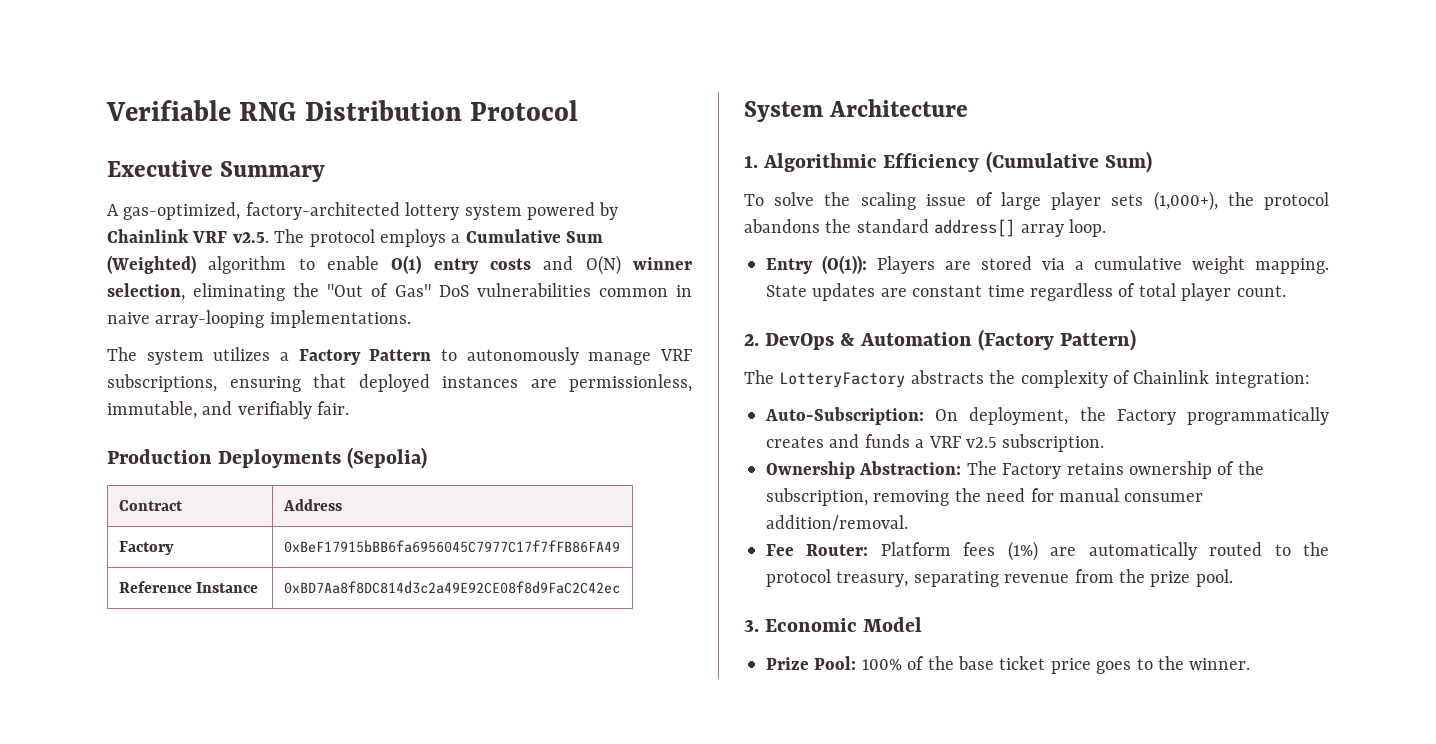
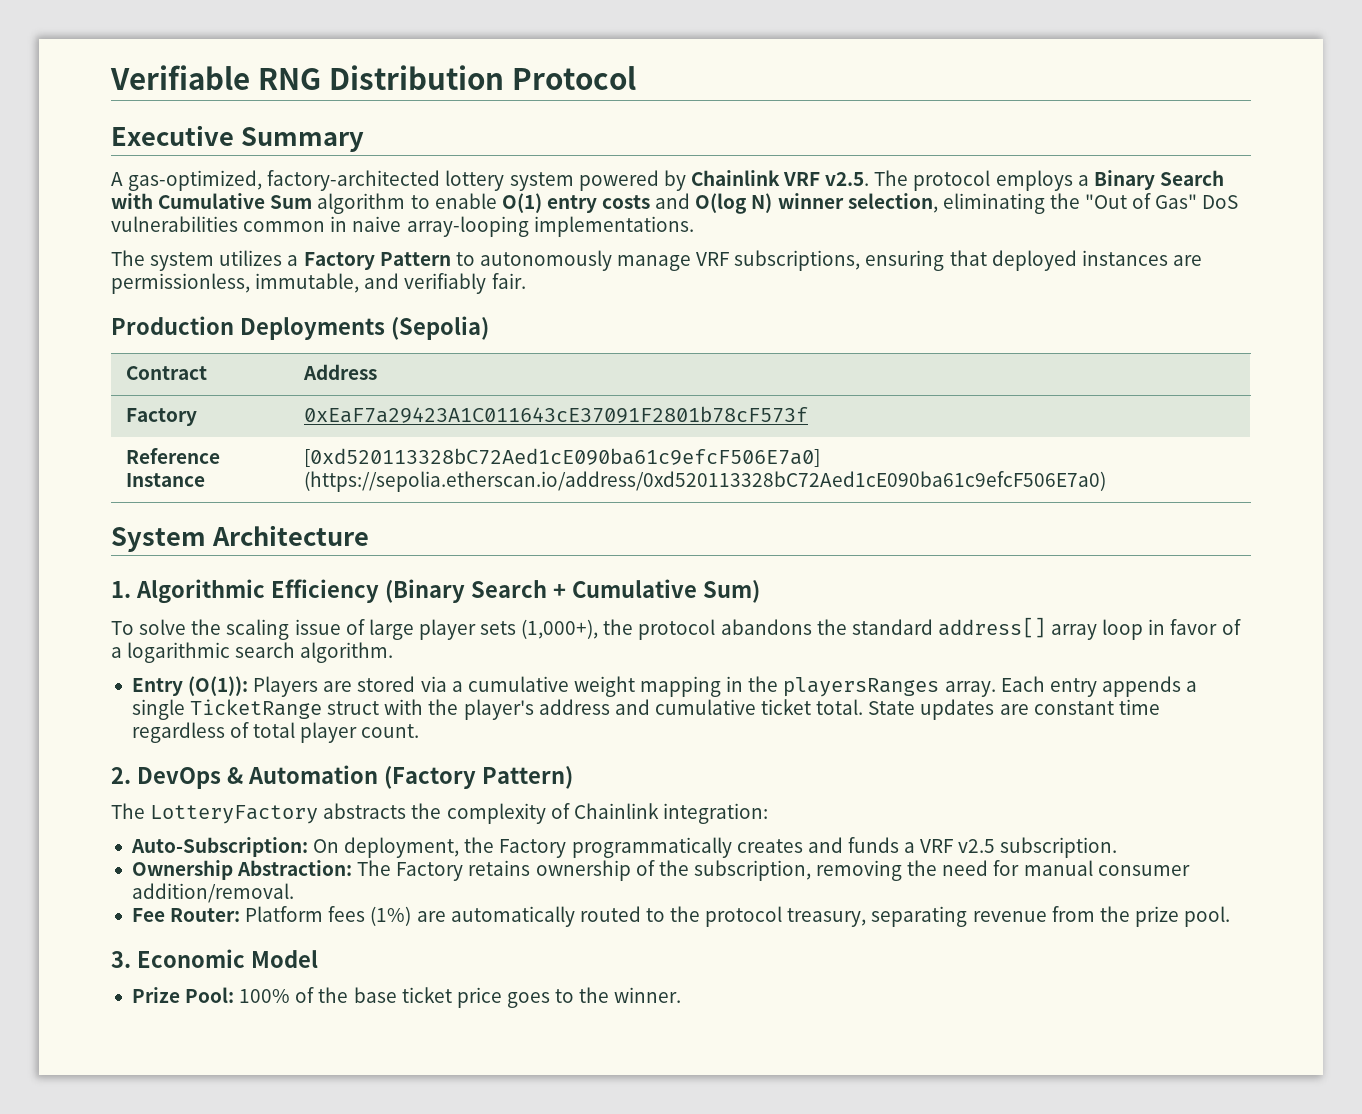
(461, 238) none -> [1093,170,1224,190] [111,193,153,209] Binary Search with
[107,255,196,274] (Weighted) -> (313, 202) none
[585,255,621,275] O(N) -> [695,193,773,214] O(log N)
[283,540,620,553] 0xBeF17915bBB6fa6956045C7977C17f7fFB86FA49 -> [303,406,808,423] 0xEaF7a29423A1C011643cE37091F2801b78cF573f
[283,581,620,594] 0xBD7Aa8f8DC814d3c2a49E92CE08f8d9FaC2C42ec -> [303,448,820,467] [303,471,1106,492] [0xd520113328bC72Aed1cE090ba61c9efcF506E7a0] (https://sepolia.etherscan.io/address/0xd520113328bC72Aed1cE090ba61c9efcF506E7a0)
[985,151,1099,173] (Cumulative -> [384,579,697,603] (Binary Search + Cumulative
[1069,219,1106,237] loop. -> [1102,619,1241,640] [111,642,394,663] loop in favor of a logarithmic search algorithm.
[1255,258,1329,274] mapping. -> [640,676,1198,697] [131,699,864,720] mapping in the playersRanges array. Each entry appends a single TicketRange struct with the player's address and cumulative ticket total.

